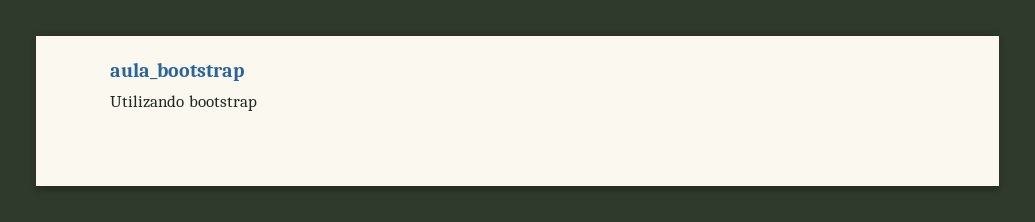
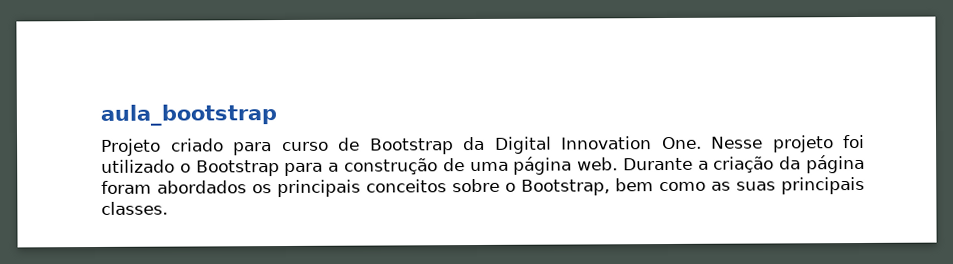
[110,95,257,111] Utilizando bootstrap -> [101,134,865,156] [101,154,866,177] [101,176,865,198] [101,201,168,215] Projeto criado para curso de Bootstrap da Digital Innovation One. Nesse projeto foi utilizado o Bootstrap para a construção de uma página web. Durante a criação da página foram abordados os principais conceitos sobre o Bootstrap, bem como as suas principais classes.

